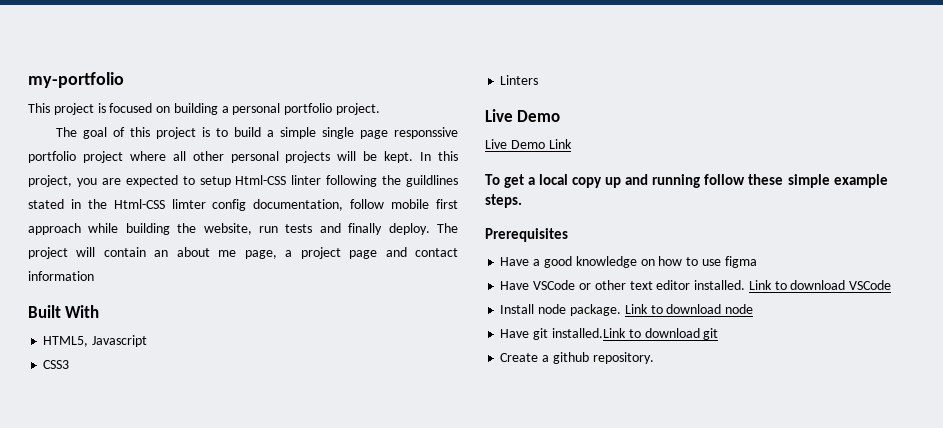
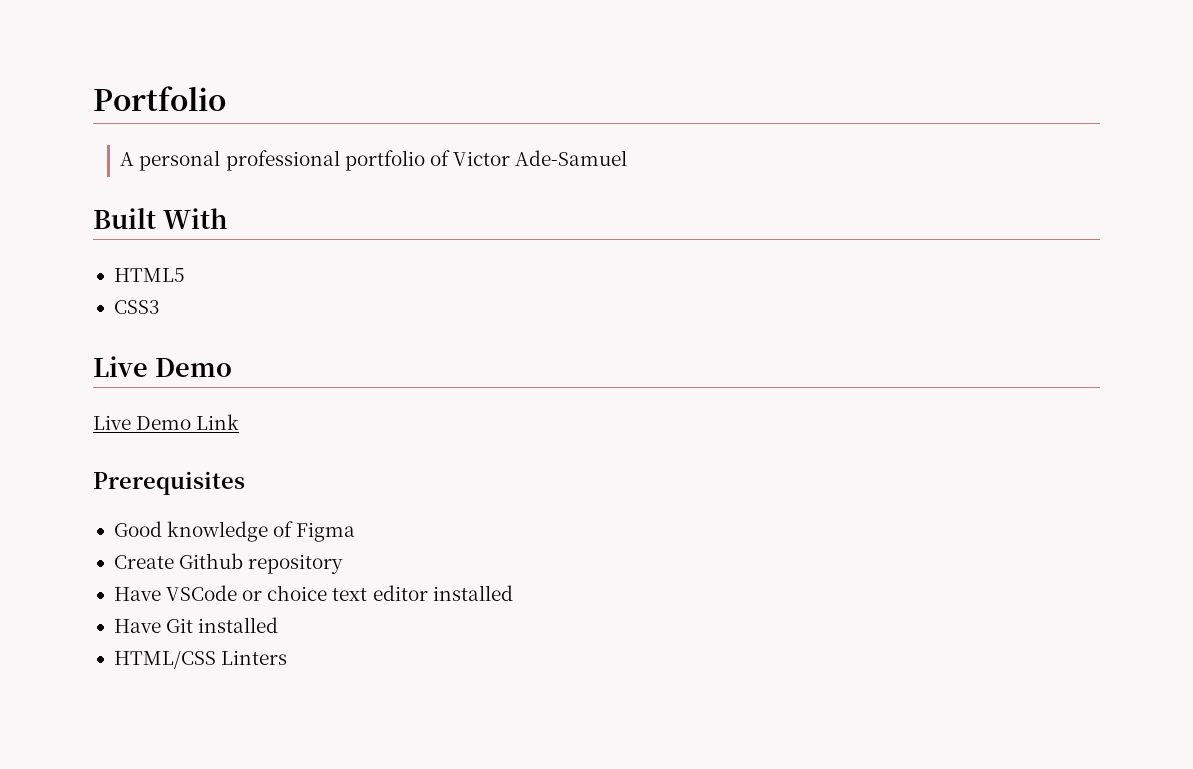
[28,72,124,88] [28,103,381,115] [56,127,458,139] [28,151,458,163] [28,175,458,187] [28,199,459,211] [28,223,458,235] [28,247,458,259] [28,271,94,281] my-portfolio // This project is focused on building a personal portfolio project. // The goal of this project is to build a simple single page responssive portfolio project where all other personal projects will be kept. In this project, you are expected to setup Html-CSS linter following the guildlines stated in the Html-CSS limter config documentation, follow mobile first approach while building the website, run tests and finally deploy. The project will contain an about me page, a project page and contact information -> [93,86,226,111] [120,150,628,171] Portfolio // A personal professional portfolio of Victor Ade-Samuel
[43,335,148,347] HTML5, Javascript -> [113,268,185,282] HTML5
[500,75,539,85] // Linters -> (160, 307) none
[485,174,888,188] [485,194,522,208] [485,228,568,242] [500,256,757,268] To get a local copy up and running follow these simple example steps. // Prerequisites // Have a good knowledge on how to use figma -> [93,471,245,495] [113,521,356,542] [113,553,344,574] Prerequisites // Good knowledge of Figma // Create Github repository
[594,280,626,290] other -> [267,585,328,601] choice
[694,280,892,290] [500,304,754,316] [500,328,719,340] [500,352,654,364] installed. Link to download VSCode // Install node package. Link to download node // Have git installed.Link to download git // Create a github repository. -> [432,585,513,601] [113,617,279,633] [113,650,288,669] installed // Have Git installed // HTML/CSS Linters

